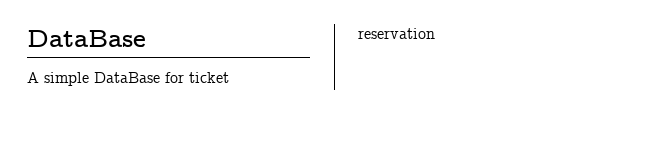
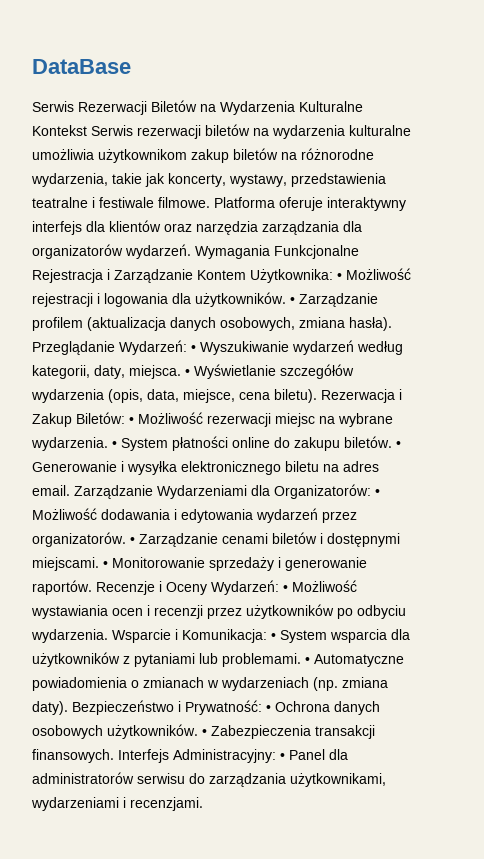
[27,72,229,86] [358,28,435,39] A simple DataBase for ticket reservation -> [32,100,363,115] [32,124,411,139] [32,148,374,163] [31,173,386,187] [32,197,406,211] [32,220,362,235] [32,244,359,259] [32,268,411,283] [32,292,378,307] [32,317,392,331] [32,340,403,355] [32,364,354,379] [31,389,402,403] [32,412,393,427] [31,436,401,451] [32,461,379,475] [32,484,380,499] [32,508,357,523] [32,532,400,547] [32,557,367,571] [32,580,357,595] [31,604,406,619] [31,629,410,643] [32,652,404,667] [32,677,388,691] [32,700,380,715] [32,724,375,739] [32,749,348,763] [32,772,386,787] [31,797,203,811] Serwis Rezerwacji Biletów na Wydarzenia Kulturalne Kontekst Serwis rezerwacji biletów na wydarzenia kulturalne umożliwia użytkownikom zakup biletów na różnorodne wydarzenia, takie jak koncerty, wystawy, przedstawienia teatralne i festiwale filmowe. Platforma oferuje interaktywny interfejs dla klientów oraz narzędzia zarządzania dla organizatorów wydarzeń. Wymagania Funkcjonalne Rejestracja i Zarządzanie Kontem Użytkownika: • Możliwość rejestracji i logowania dla użytkowników. • Zarządzanie profilem (aktualizacja danych osobowych, zmiana hasła). Przeglądanie Wydarzeń: • Wyszukiwanie wydarzeń według kategorii, daty, miejsca. • Wyświetlanie szczegółów wydarzenia (opis, data, miejsce, cena biletu). Rezerwacja i Zakup Biletów: • Możliwość rezerwacji miejsc na wybrane wydarzenia. • System płatności online do zakupu biletów. • Generowanie i wysyłka elektronicznego biletu na adres email. Zarządzanie Wydarzeniami dla Organizatorów: • Możliwość dodawania i edytowania wydarzeń przez organizatorów. • Zarządzanie cenami biletów i dostępnymi miejscami. • Monitorowanie sprzedaży i generowanie raportów. Recenzje i Oceny Wydarzeń: • Możliwość wystawiania ocen i recenzji przez użytkowników po odbyciu wydarzenia. Wsparcie i Komunikacja: • System wsparcia dla użytkowników z pytaniami lub problemami. • Automatyczne powiadomienia o zmianach w wydarzeniach (np. zmiana daty). Bezpieczeństwo i Prywatność: • Ochrona danych osobowych użytkowników. • Zabezpieczenia transakcji finansowych. Interfejs Administracyjny: • Panel dla administratorów serwisu do zarządzania użytkownikami, wydarzeniami i recenzjami.

